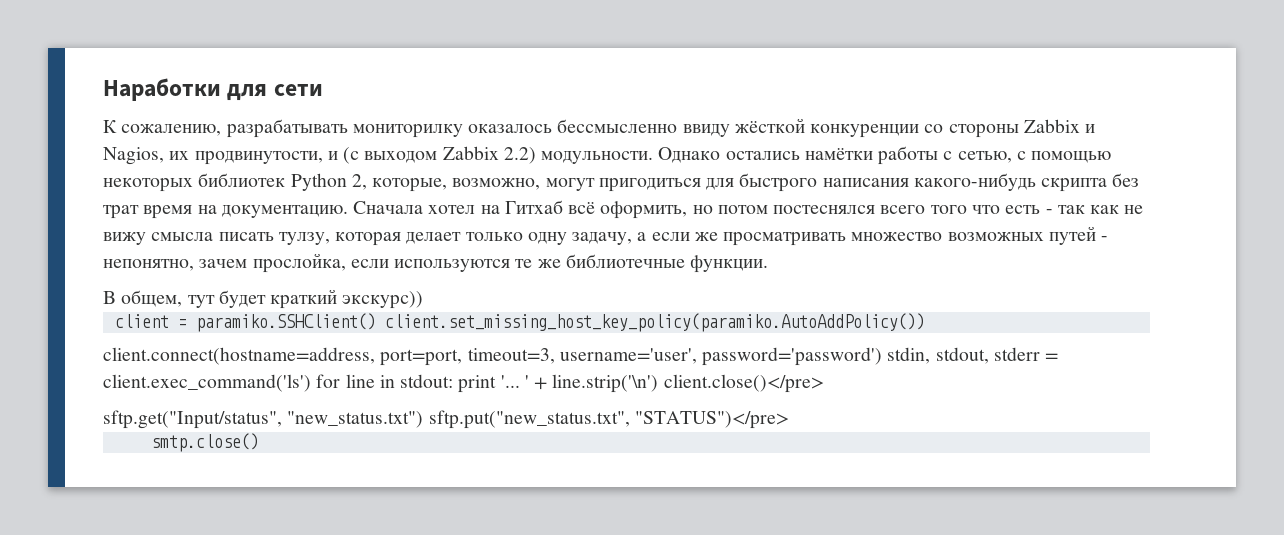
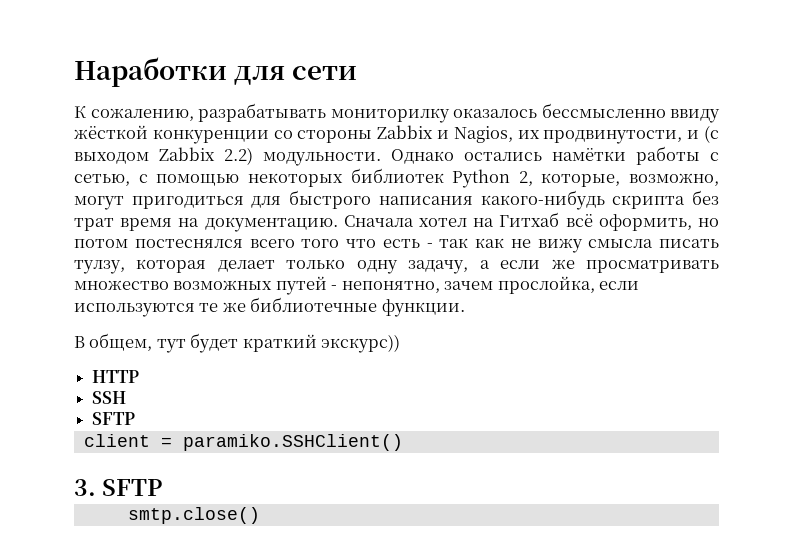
(424, 300) none -> [92,370,140,383] [92,391,127,404] [92,412,136,425] // HTTP // SSH // SFTP
[384,313,925,332] [103,347,1059,366] [103,374,824,393] [103,410,789,429] client.set_missing_host_key_policy(paramiko.AutoAddPolicy()) // client.connect(hostname=address, port=port, timeout=3, username='user', password='password') stdin, stdout, stderr = client.exec_command('ls') for line in stdout: print '... ' + line.strip('\n') client.close()</pre> // sftp.get("Input/status", "new_status.txt") sftp.put("new_status.txt", "STATUS")</pre> -> [74,479,163,496] // 3. SFTP

